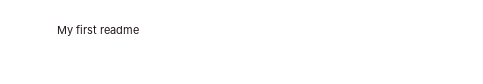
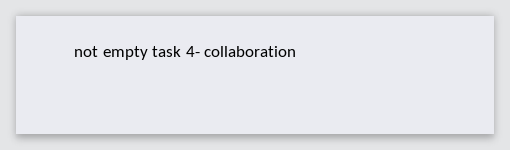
[57,24,139,36] My first readme -> [74,46,297,60] not empty task 4- collaboration

